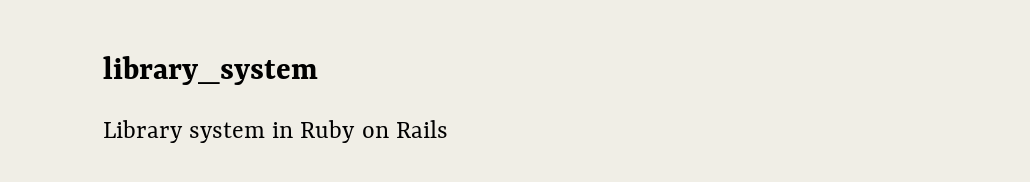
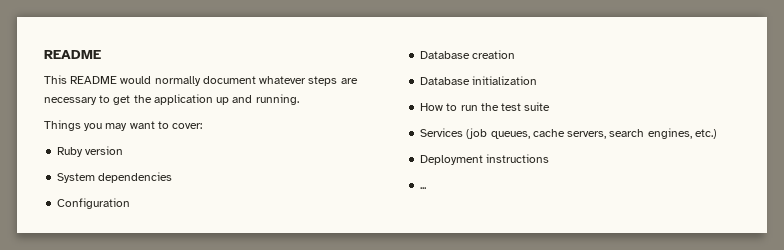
[103,56,318,85] [103,120,448,143] library_system // Library system in Ruby on Rails -> [44,50,101,59] [44,75,358,86] [44,94,299,105] [44,120,203,131] [57,146,124,157] [57,172,173,183] [57,198,131,209] [420,50,516,59] [420,76,538,85] [420,102,551,111] [420,128,717,139] [420,154,550,165] [420,187,427,189] README // This README would normally document whatever steps are necessary to get the application up and running. // Things you may want to cover: // Ruby version // System dependencies // Configuration // Database creation // Database initialization // How to run the test suite // Services (job queues, cache servers, search engines, etc.) // Deployment instructions // ...

